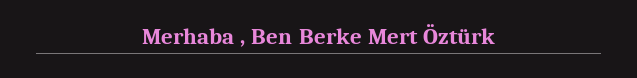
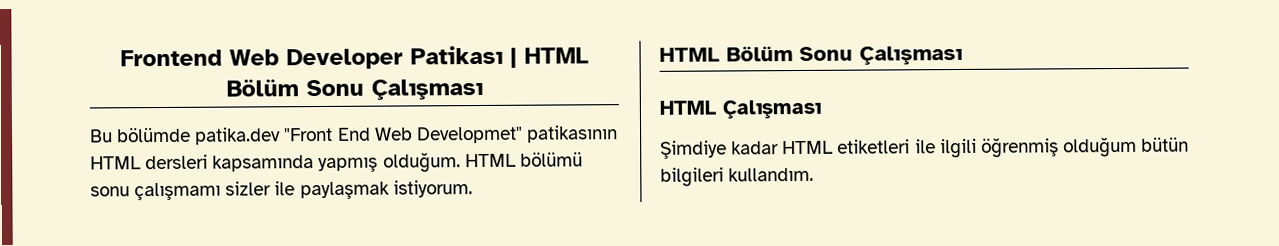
[142,24,495,47] Merhaba , Ben Berke Mert Öztürk -> [119,45,589,70] [225,78,483,101] [90,125,618,145] [90,151,583,173] [90,180,473,201] [659,45,963,66] [659,99,821,120] [660,136,1190,159] [660,167,815,187] Frontend Web Developer Patikası | HTML Bölüm Sonu Çalışması // Bu bölümde patika.dev "Front End Web Developmet" patikasının HTML dersleri kapsamında yapmış olduğum. HTML bölümü sonu çalışmamı sizler ile paylaşmak istiyorum. // HTML Bölüm Sonu Çalışması // HTML Çalışması // Şimdiye kadar HTML etiketleri ile ilgili öğrenmiş olduğum bütün bilgileri kullandım.

